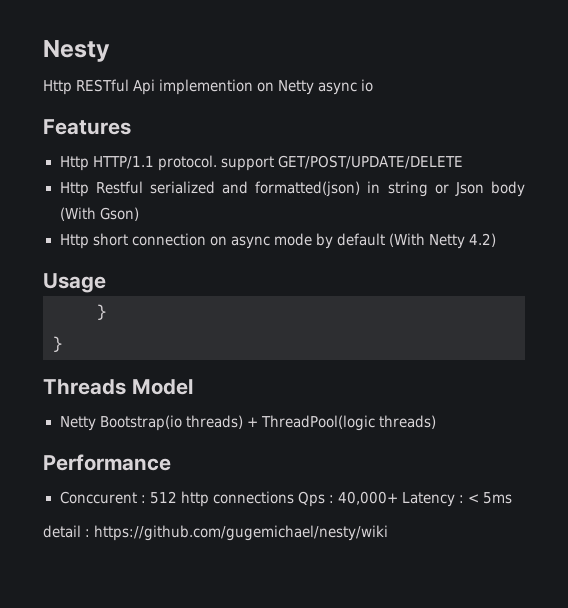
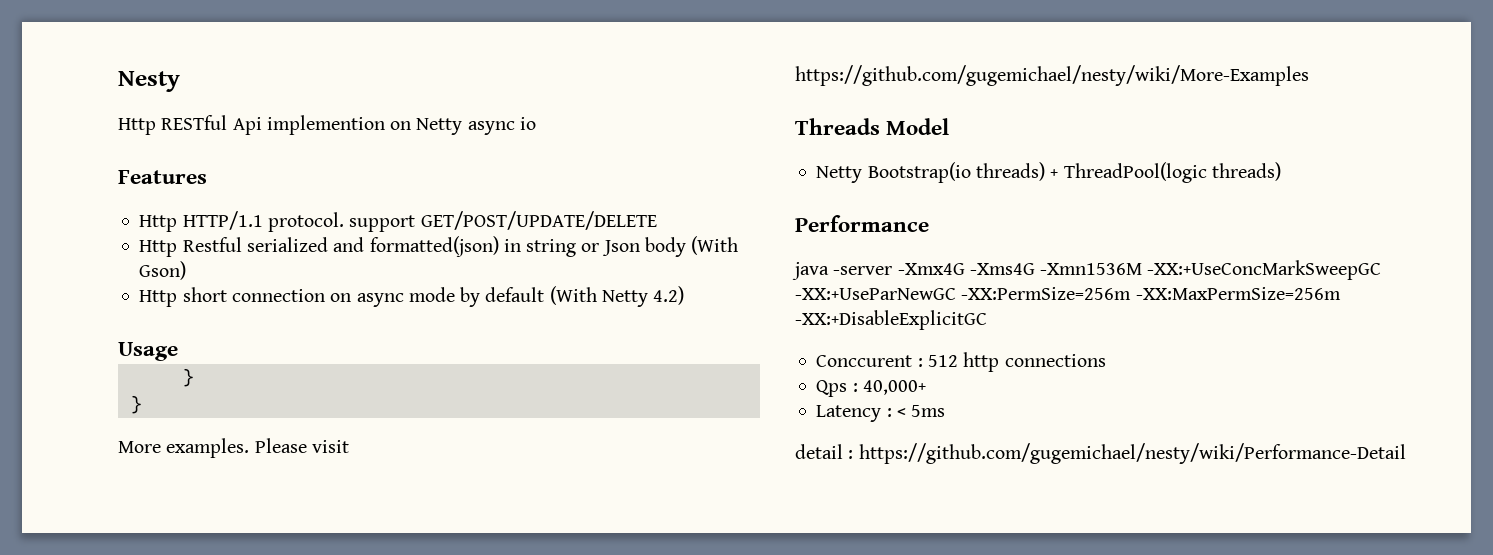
(63, 344) none -> [118,438,349,458] [795,65,1309,86] // More examples. Please visit https://github.com/gugemichael/nesty/wiki/More-Examples
(171, 462) none -> [792,260,1382,280] [795,287,1341,300] [795,310,987,330] // java -server -Xmx4G -Xms4G -Xmn1536M -XX:+UseConcMarkSweepGC -XX:+UseParNewGC -XX:PermSize=256m -XX:MaxPermSize=256m -XX:+DisableExplicitGC
(294, 497) none -> (1106, 360) //
(398, 498) none -> (926, 387) //
[94,525,389,541] https://github.com/gugemichael/nesty/wiki -> [858,443,1406,464] https://github.com/gugemichael/nesty/wiki/Performance-Detail

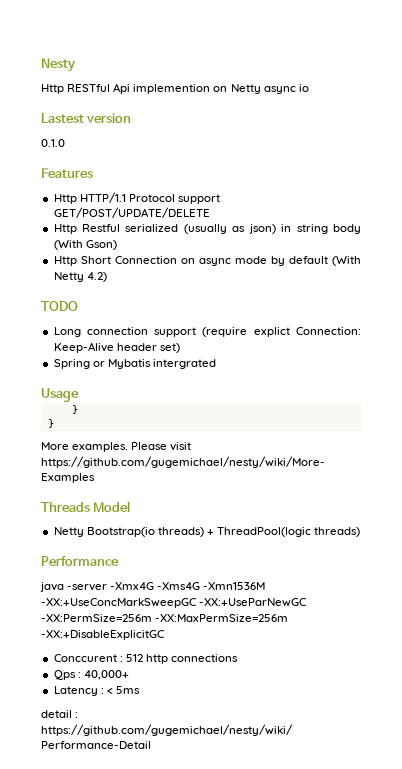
(536, 123) none -> [41,113,132,123] [41,139,65,147] // Lastest version // 0.1.0
[267,212,344,232] protocol. -> [128,194,175,202] Protocol
[333,236,640,257] and formatted(json) in string or Json -> [183,224,328,234] (usually as json) in string
[182,287,325,302] short connection -> [80,256,177,264] Short Connection
(685, 295) none -> [41,301,78,311] [53,327,361,337] [53,342,180,353] [53,359,216,369] // TODO // Long connection support (require explict Connection: Keep-Alive header set) // Spring or Mybatis intergrated

